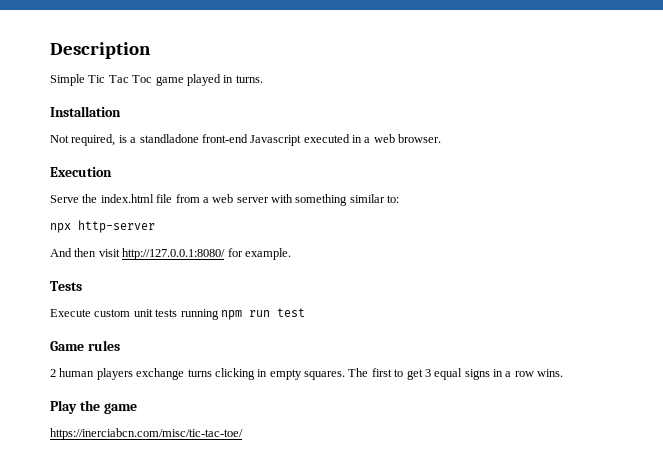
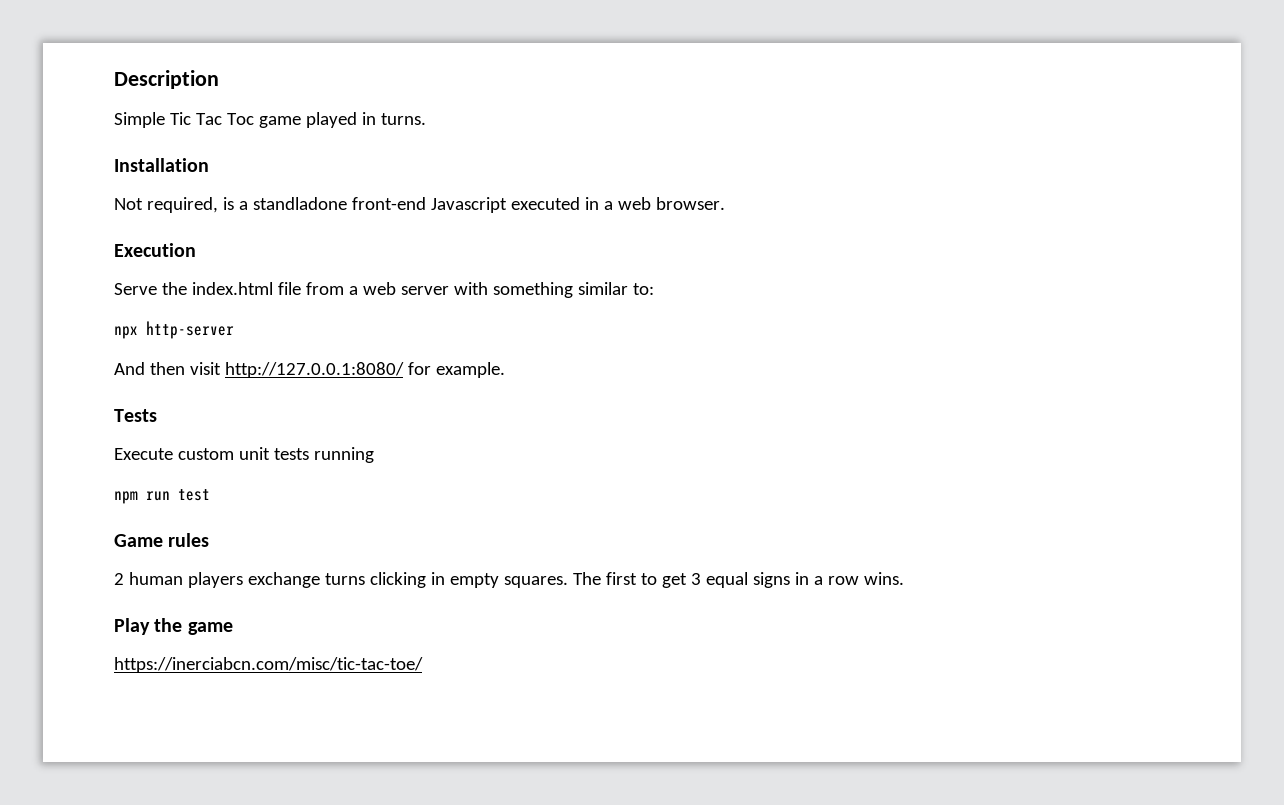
(219, 314) none -> (374, 455) //

